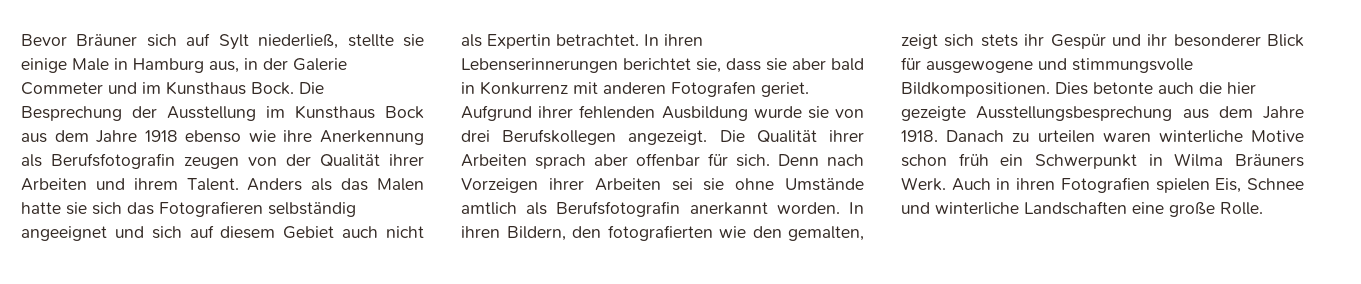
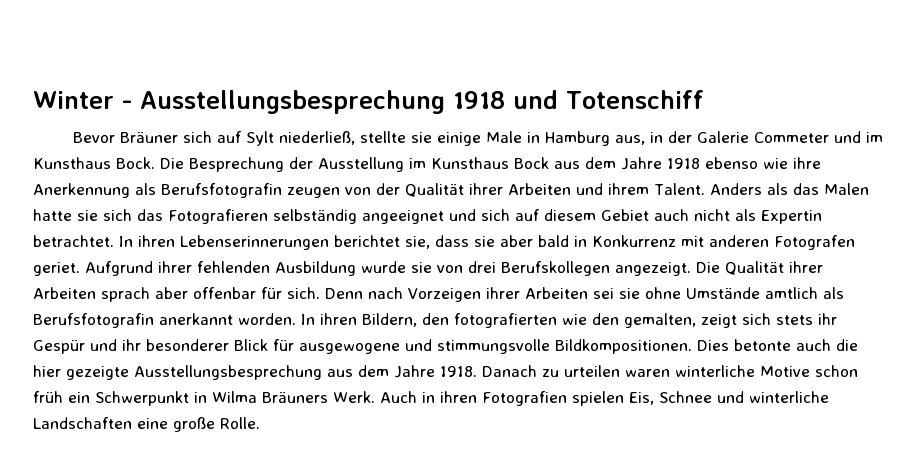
(21, 40) none -> [33,90,704,114] Winter - Ausstellungsbesprechung 1918 und Totenschiff //

